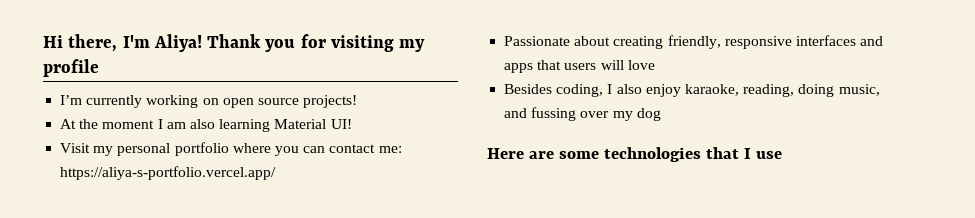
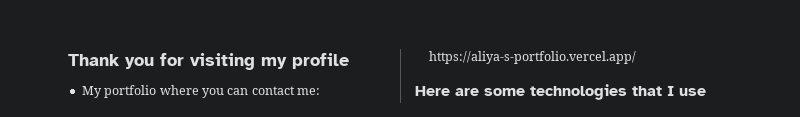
[43,34,202,52] Hi there, I'm Aliya! -> (68, 60) none
[60,95,358,108] [60,119,352,132] [60,143,171,156] I’m currently working on open source projects! // At the moment I am also learning Material UI! // Visit my personal -> [81,86,102,98] My
[504,35,884,49] [504,60,655,73] [504,84,880,97] [504,107,661,121] // Passionate about creating friendly, responsive interfaces and apps that users will love // Besides coding, I also enjoy karaoke, reading, doing music, and fussing over my dog -> (636, 57) none

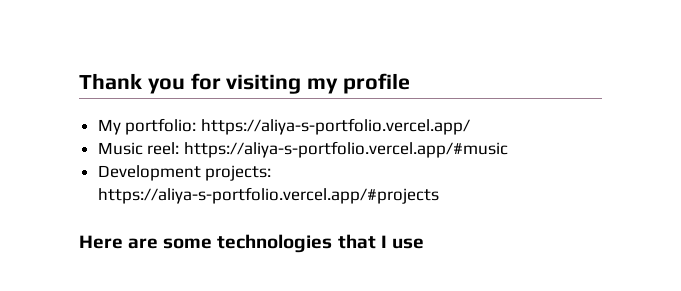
[104,85,320,98] [428,51,636,64] portfolio where you can contact me: https://aliya-s-portfolio.vercel.app/ -> [125,118,470,135] [97,141,508,158] [97,165,272,181] [97,187,439,204] portfolio: https://aliya-s-portfolio.vercel.app/ // Music reel: https://aliya-s-portfolio.vercel.app/#music // Development projects: https://aliya-s-portfolio.vercel.app/#projects

